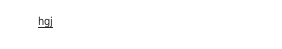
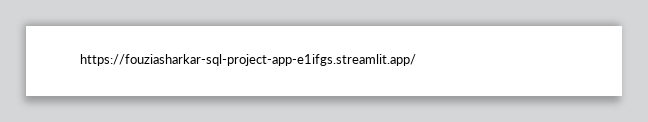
[38,16,53,28] hgj -> [80,54,416,66] https://fouziasharkar-sql-project-app-e1ifgs.streamlit.app/

